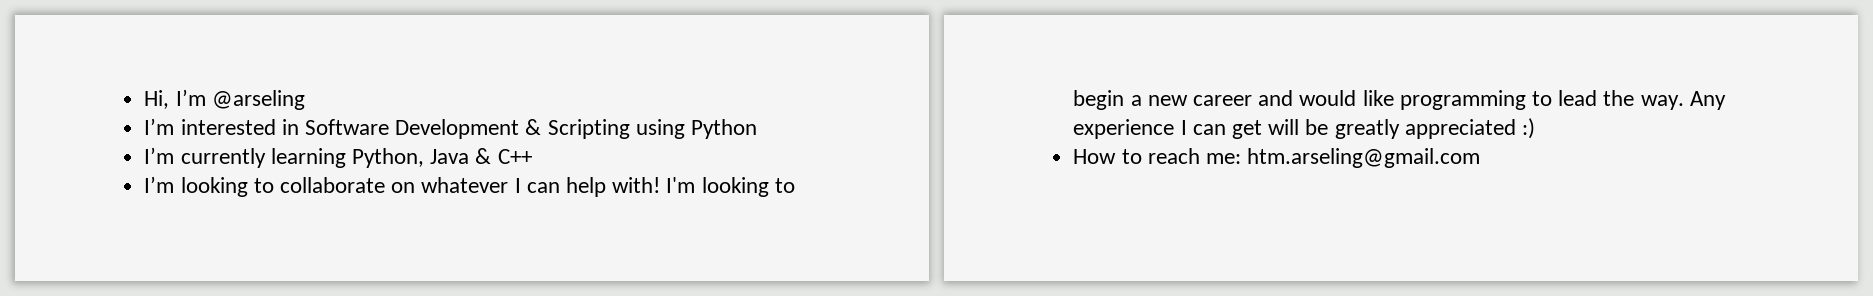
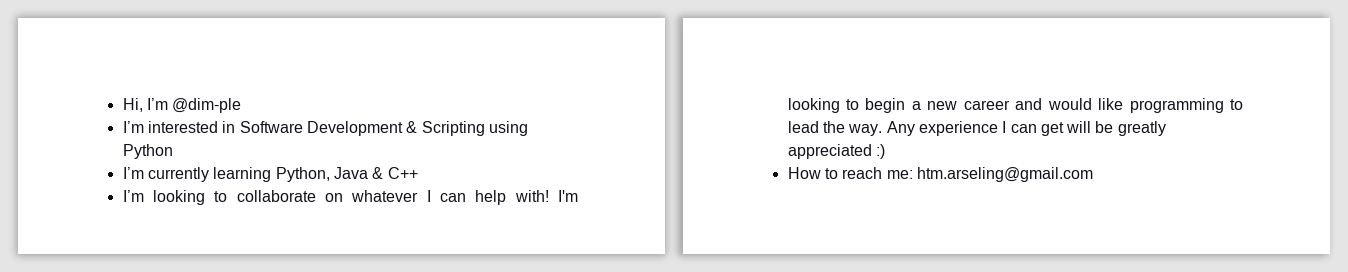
[211,90,305,110] @arseling -> [172,98,242,113] @dim-ple

